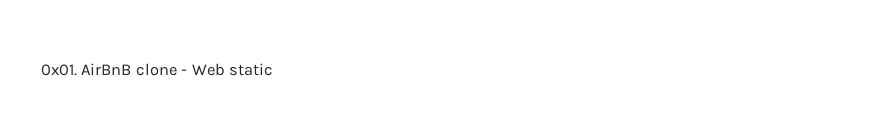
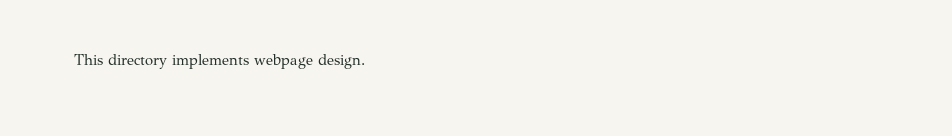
[41,63,274,76] 0x01. AirBnB clone - Web static -> [74,54,365,69] This directory implements webpage design.

